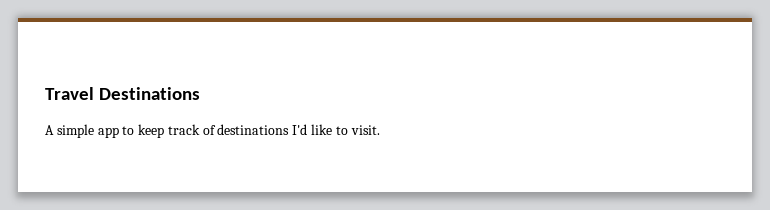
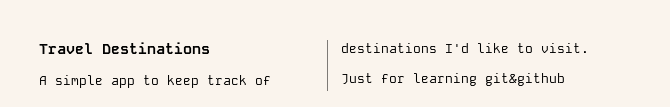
(380, 130) none -> [341,73,565,86] // Just for learning git&github

